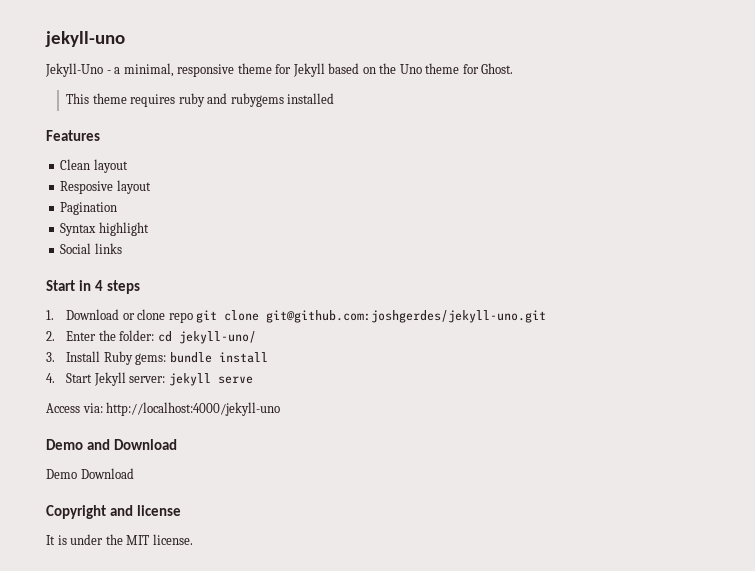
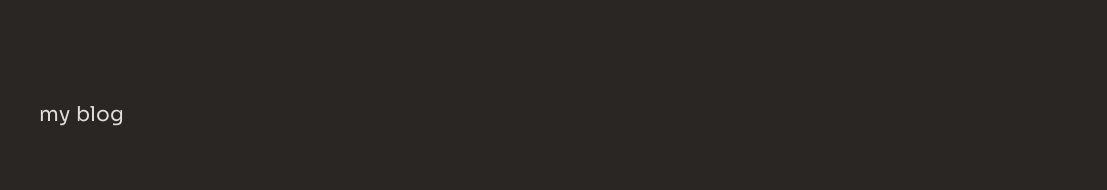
[45,31,125,47] [45,63,514,77] [66,93,335,107] [46,130,100,141] [60,159,128,173] [60,180,151,194] [60,202,118,215] [60,222,149,236] [60,243,122,254] [46,280,141,294] [46,309,547,323] [46,330,256,344] [46,351,268,365] [46,372,253,386] [46,402,281,416] [46,439,178,450] [46,468,134,479] [46,505,182,519] [46,534,193,545] jekyll-uno // Jekyll-Uno - a minimal, responsive theme for Jekyll based on the Uno theme for Ghost. // This theme requires ruby and rubygems installed // Features // Clean layout // Resposive layout // Pagination // Syntax highlight // Social links // Start in 4 steps // 1. Download or clone repo git clone git@github.com:joshgerdes/jekyll-uno.git // 2. Enter the folder: cd jekyll-uno/ // 3. Install Ruby gems: bundle install // 4. Start Jekyll server: jekyll serve // Access via: http://localhost:4000/jekyll-uno // Demo and Download // Demo Download // Copyright and license // It is under the MIT license. -> [39,106,124,126] my blog

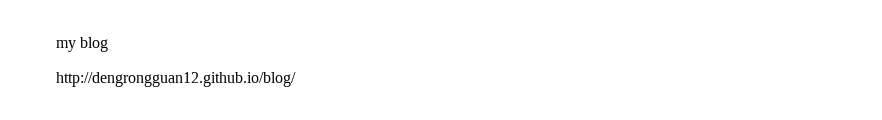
(124, 116) none -> [56,72,296,87] // http://dengrongguan12.github.io/blog/

